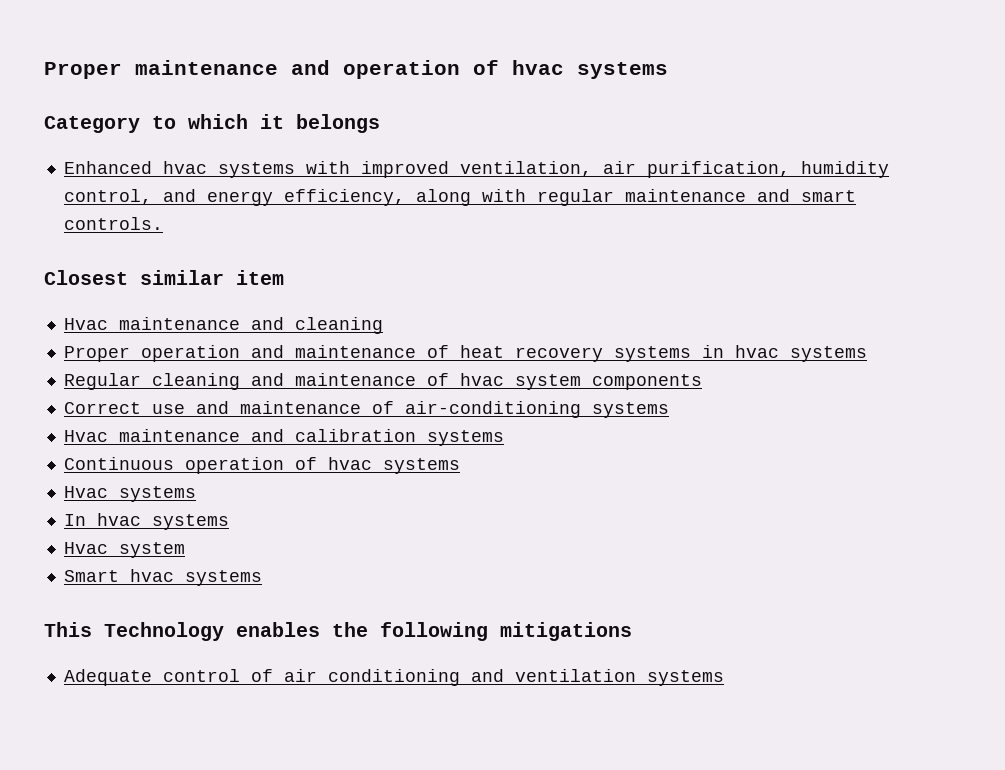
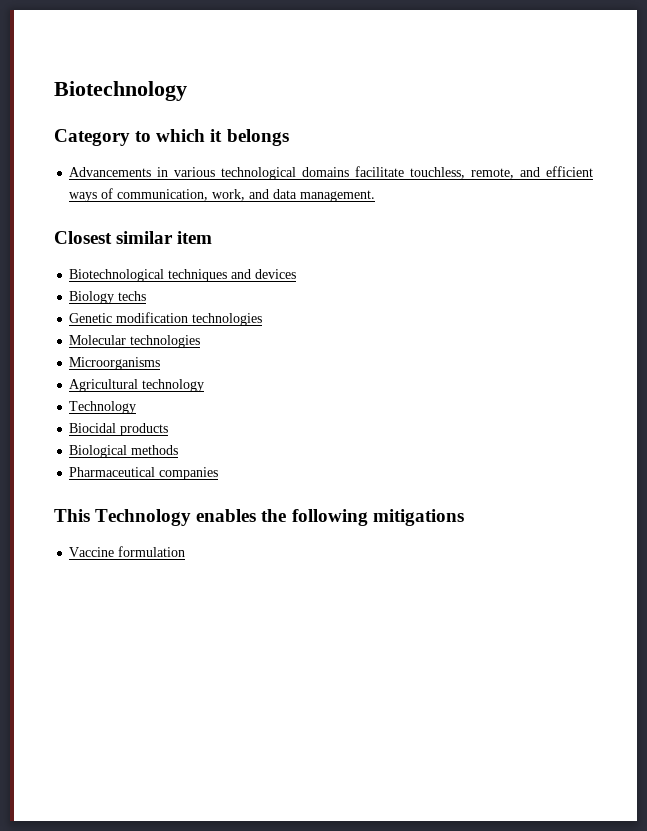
[44,60,668,79] Proper maintenance and operation of hvac systems -> [54,81,187,101] Biotechnology
[63,161,889,178] [63,189,856,206] [63,217,163,230] [44,270,284,285] [63,317,383,334] [63,345,867,362] [63,373,702,390] [63,401,669,418] [63,429,504,446] [63,457,460,474] [63,486,196,502] [63,513,229,530] [63,542,185,558] [63,569,262,586] Enhanced hvac systems with improved ventilation, air purification, humidity control, and energy efficiency, along with regular maintenance and smart controls. // Closest similar item // Hvac maintenance and cleaning // Proper operation and maintenance of heat recovery systems in hvac systems // Regular cleaning and maintenance of hvac system components // Correct use and maintenance of air-conditioning systems // Hvac maintenance and calibration systems // Continuous operation of hvac systems // Hvac systems // In hvac systems // Hvac system // Smart hvac systems -> [69,166,594,180] [69,188,376,202] [54,231,213,244] [69,269,297,282] [69,291,147,304] [69,312,263,326] [69,335,201,348] [69,357,161,370] [69,379,205,392] [69,401,137,414] [69,423,169,436] [69,445,179,458] [69,467,219,480] Advancements in various technological domains facilitate touchless, remote, and efficient ways of communication, work, and data management. // Closest similar item // Biotechnological techniques and devices // Biology techs // Genetic modification technologies // Molecular technologies // Microorganisms // Agricultural technology // Technology // Biocidal products // Biological methods // Pharmaceutical companies
[63,669,724,686] Adequate control of air conditioning and ventilation systems -> [69,546,186,557] Vaccine formulation

